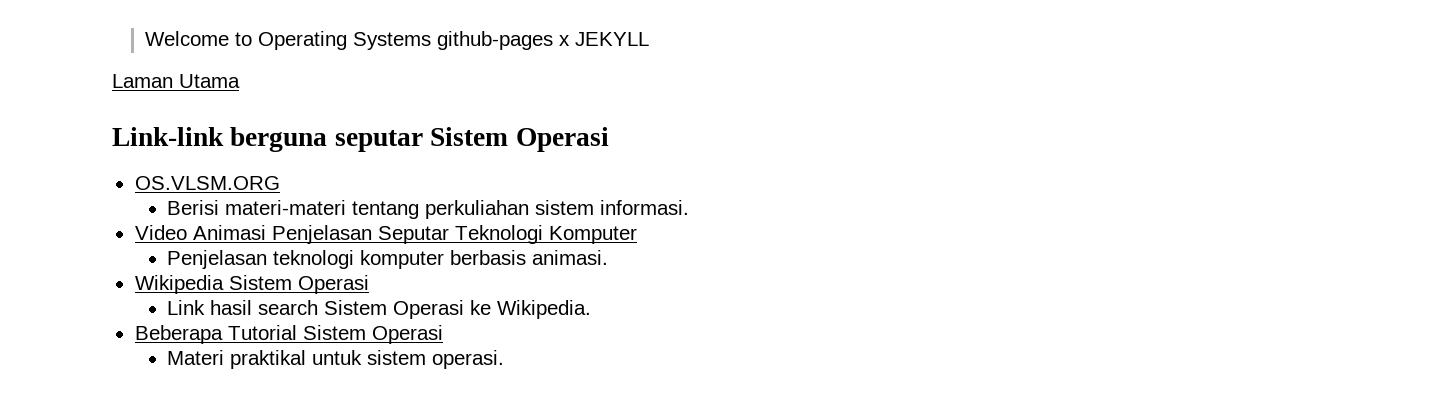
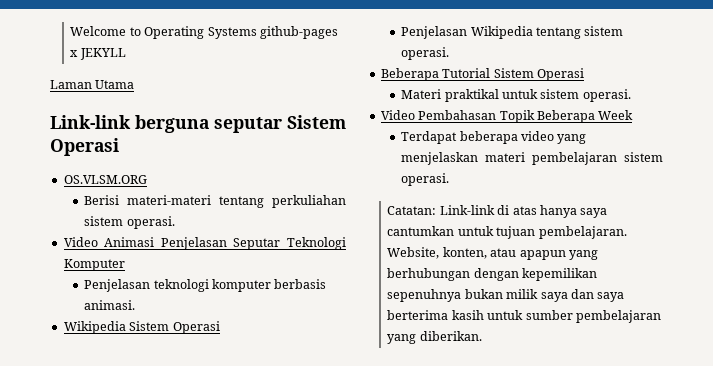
[600,200,690,215] informasi. -> [126,216,175,229] operasi.
[167,300,592,319] Link hasil search Sistem Operasi ke Wikipedia. -> [401,26,624,39] [401,47,450,60] Penjelasan Wikipedia tentang sistem operasi.
(505, 359) none -> [380,110,634,123] [401,131,587,144] [401,152,663,165] [401,173,450,186] [387,205,608,218] [387,226,627,239] [387,247,598,260] [387,268,598,281] [387,289,625,302] [387,310,661,323] [387,331,482,344] // Video Pembahasan Topik Beberapa Week // Terdapat beberapa video yang menjelaskan materi pembelajaran sistem operasi. // Catatan: Link-link di atas hanya saya cantumkan untuk tujuan pembelajaran. Website, konten, atau apapun yang berhubungan dengan kepemilikan sepenuhnya bukan milik saya dan saya berterima kasih untuk sumber pembelajaran yang diberikan.

